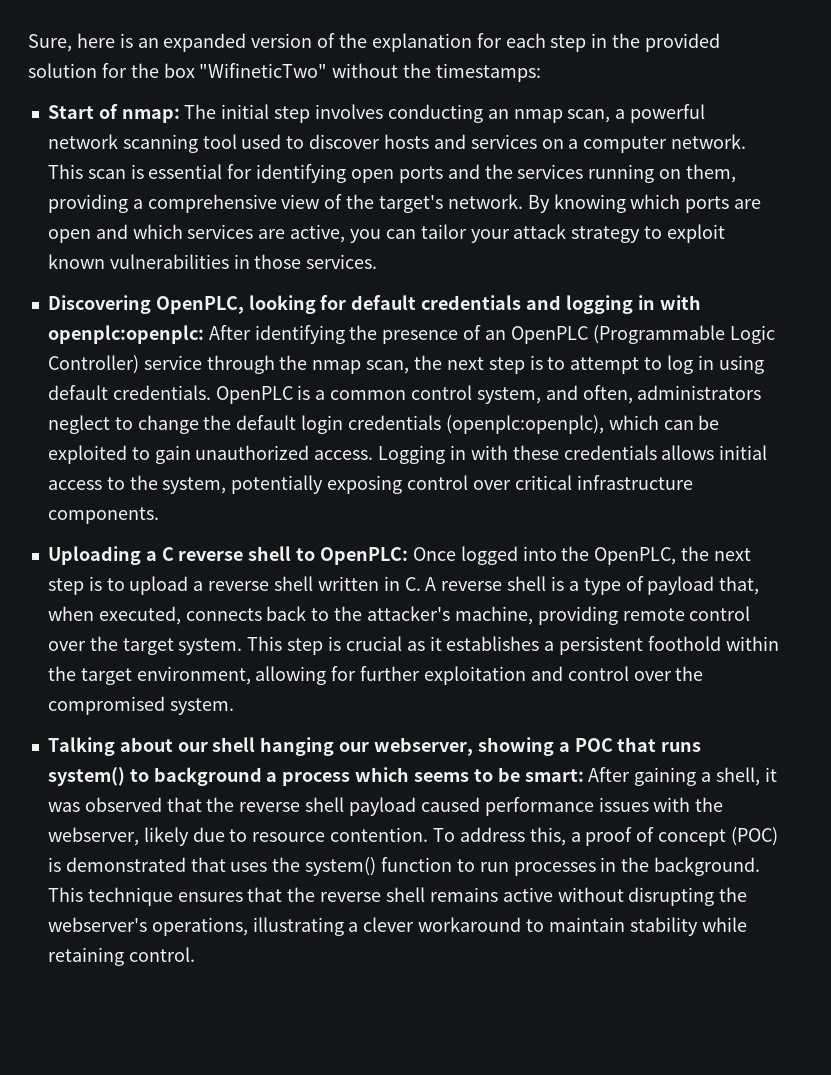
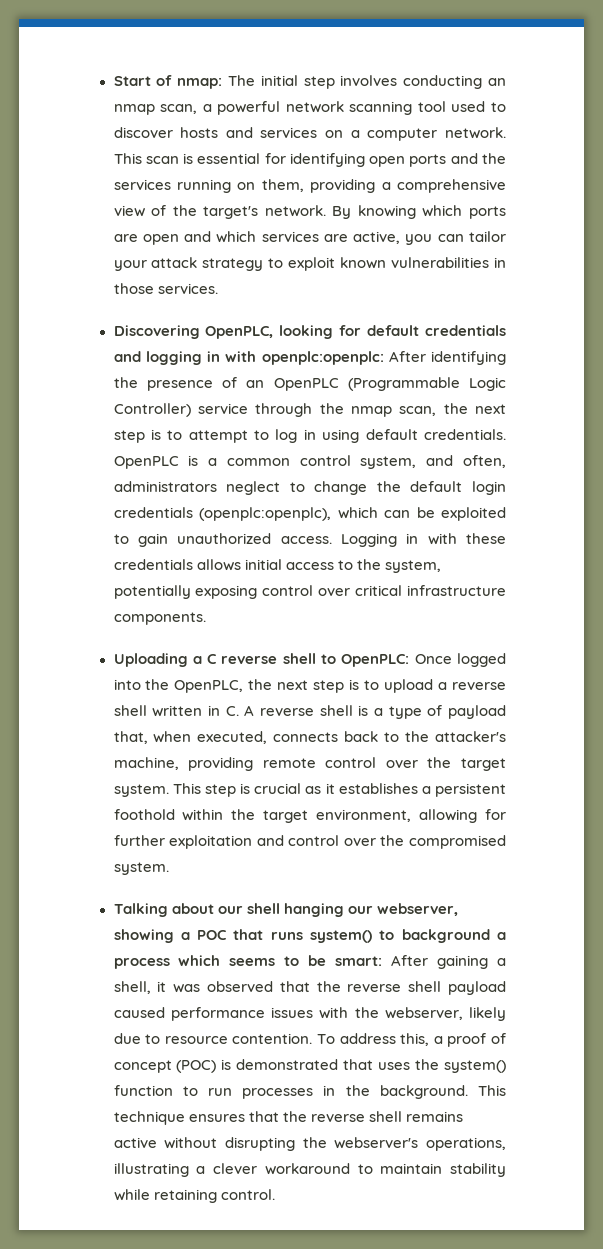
[28,33,721,52] [28,63,542,82] Sure, here is an expanded version of the explanation for each step in the provided solution for the box "WifineticTwo" without the timestamps: // -> (113, 81) none

